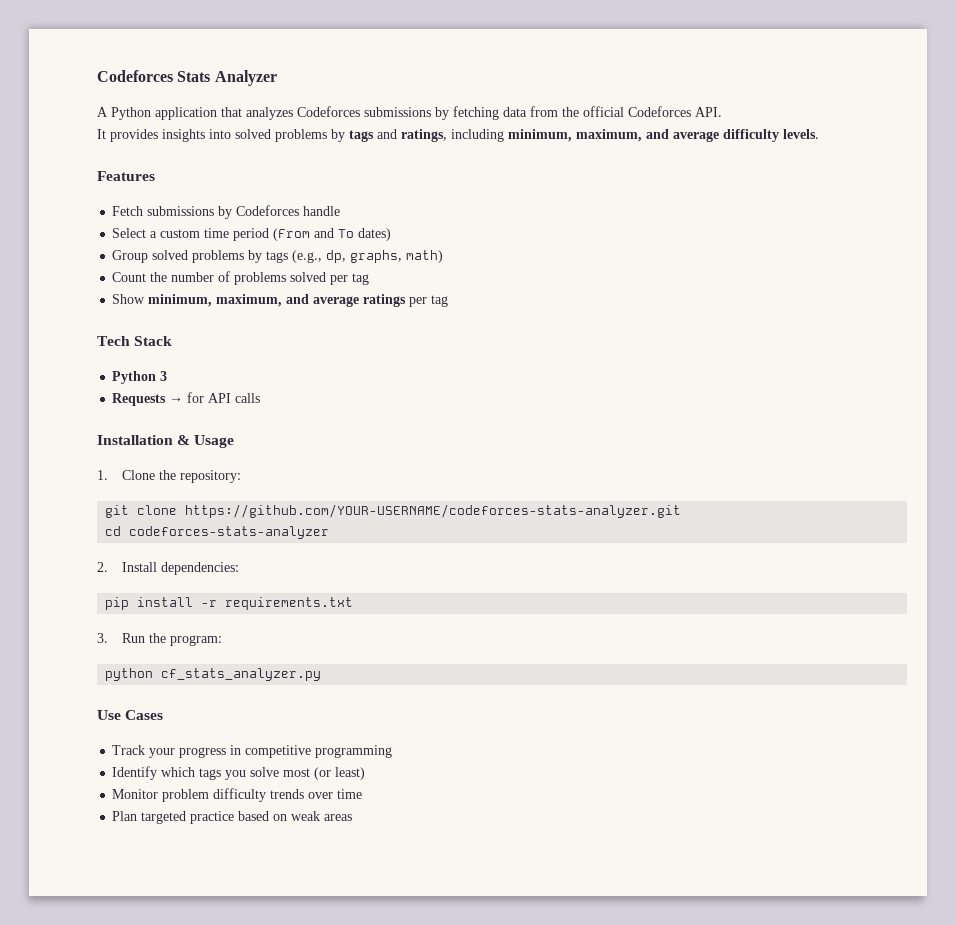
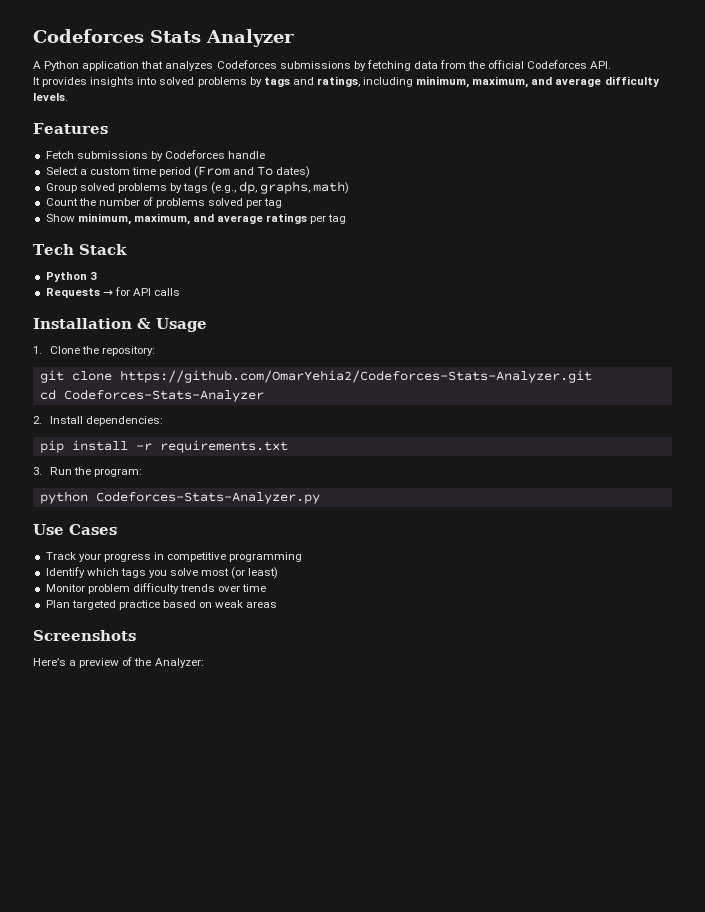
[185,504,682,518] https://github.com/YOUR-USERNAME/codeforces-stats-analyzer.git -> [119,370,592,383] https://github.com/OmarYehia2/Codeforces-Stats-Analyzer.git
[129,526,330,539] codeforces-stats-analyzer -> [63,389,264,402] Codeforces-Stats-Analyzer
[161,668,322,681] cf_stats_analyzer.py -> [95,491,320,504] Codeforces-Stats-Analyzer.py
(353, 817) none -> [33,630,136,641] [33,657,204,668] // Screenshots // Here’s a preview of the Analyzer:

